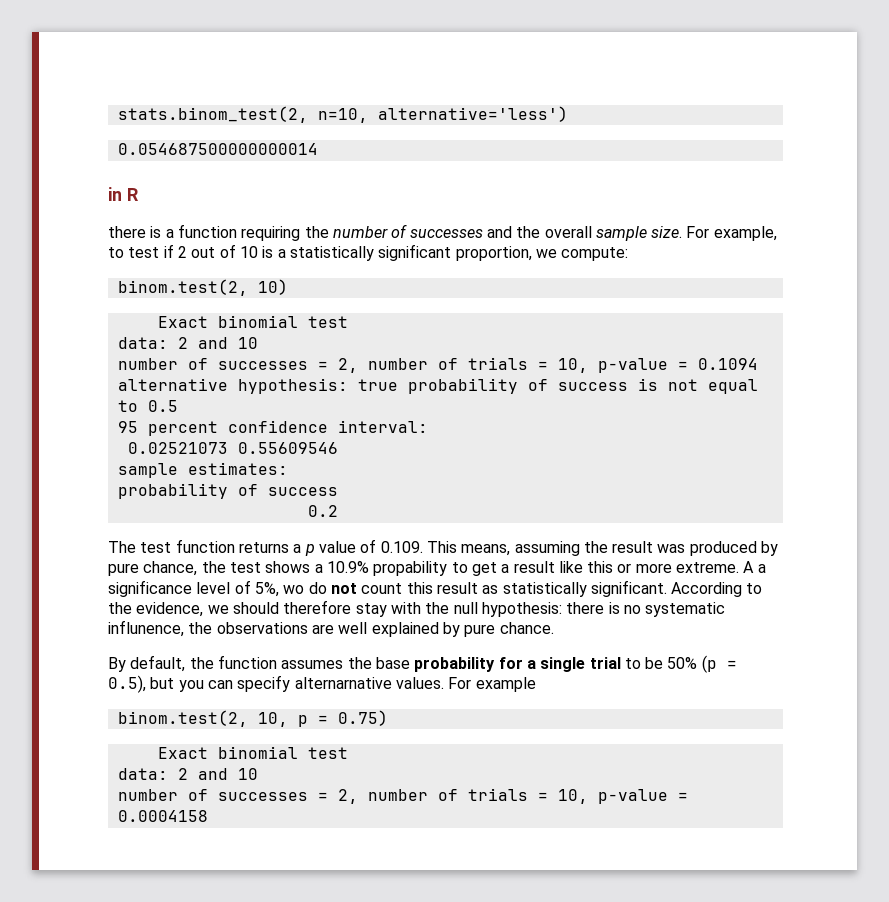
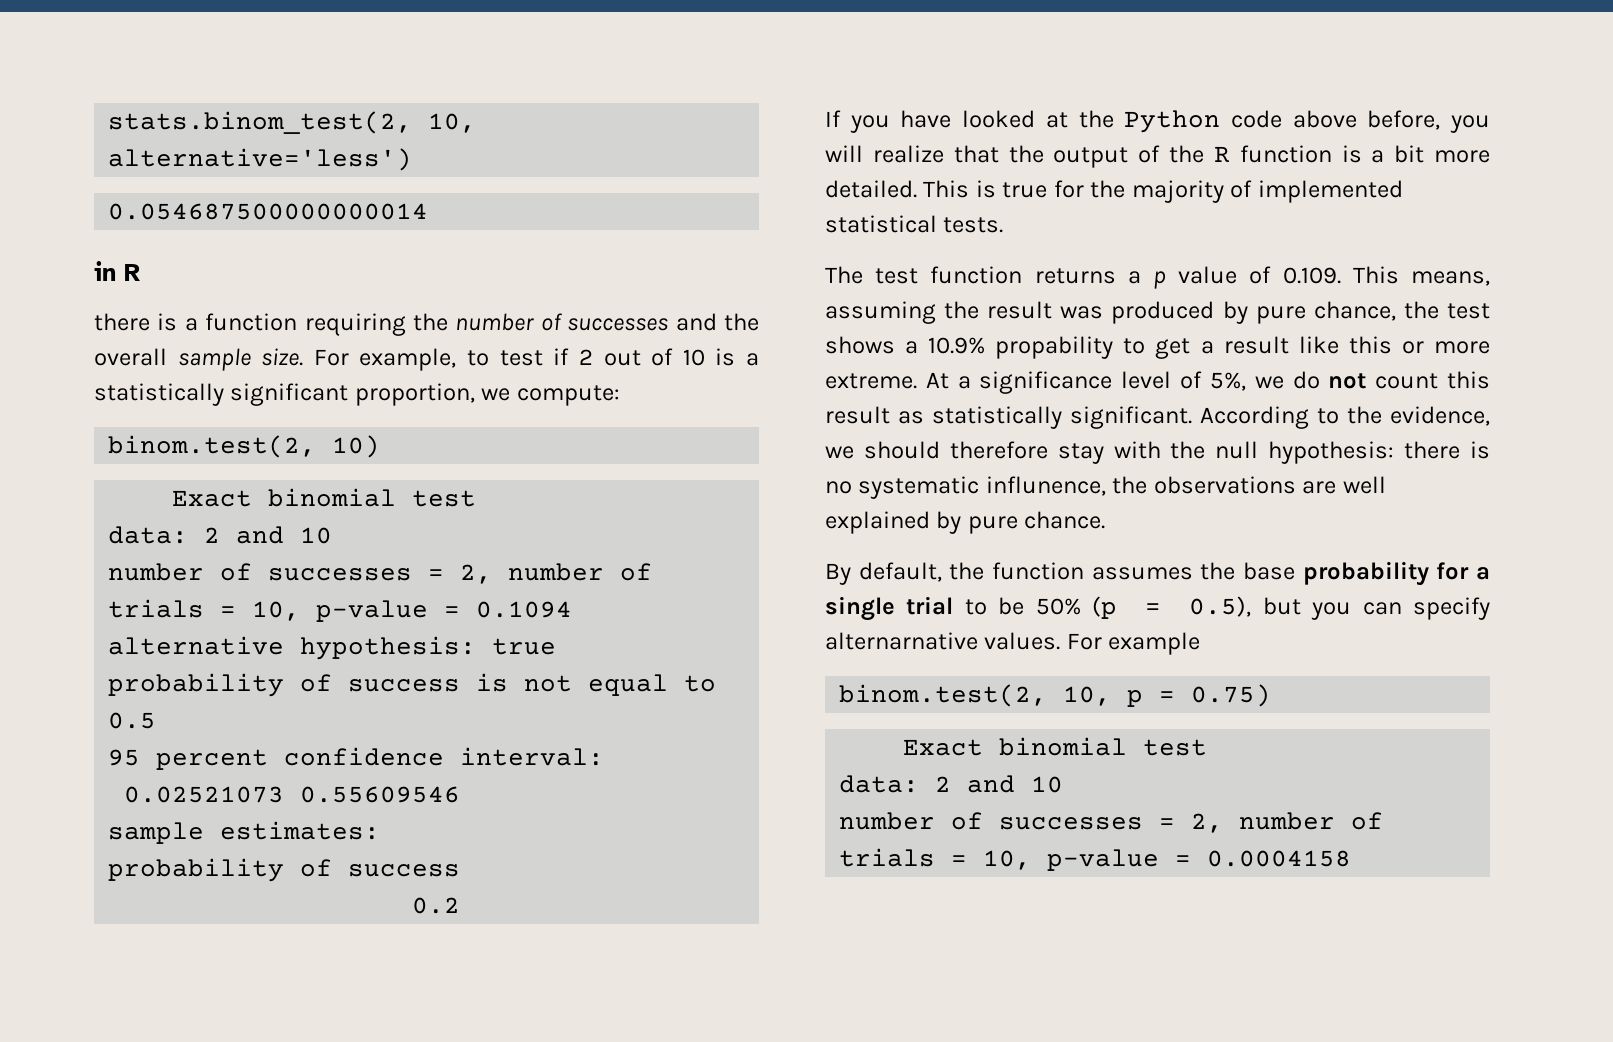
[317,108,368,123] n=10, -> [428,113,477,133] 10,
(338, 511) none -> [825,110,1490,133] [825,145,1490,168] [825,180,1403,203] [825,215,1004,233] // If you have looked at the Python code above before, you will realize that the output of the R function is a bit more detailed. This is true for the majority of implemented statistical tests.
[743,561,755,573] A -> [925,372,949,389] At
[283,585,305,594] wo -> [1254,376,1284,389] we

